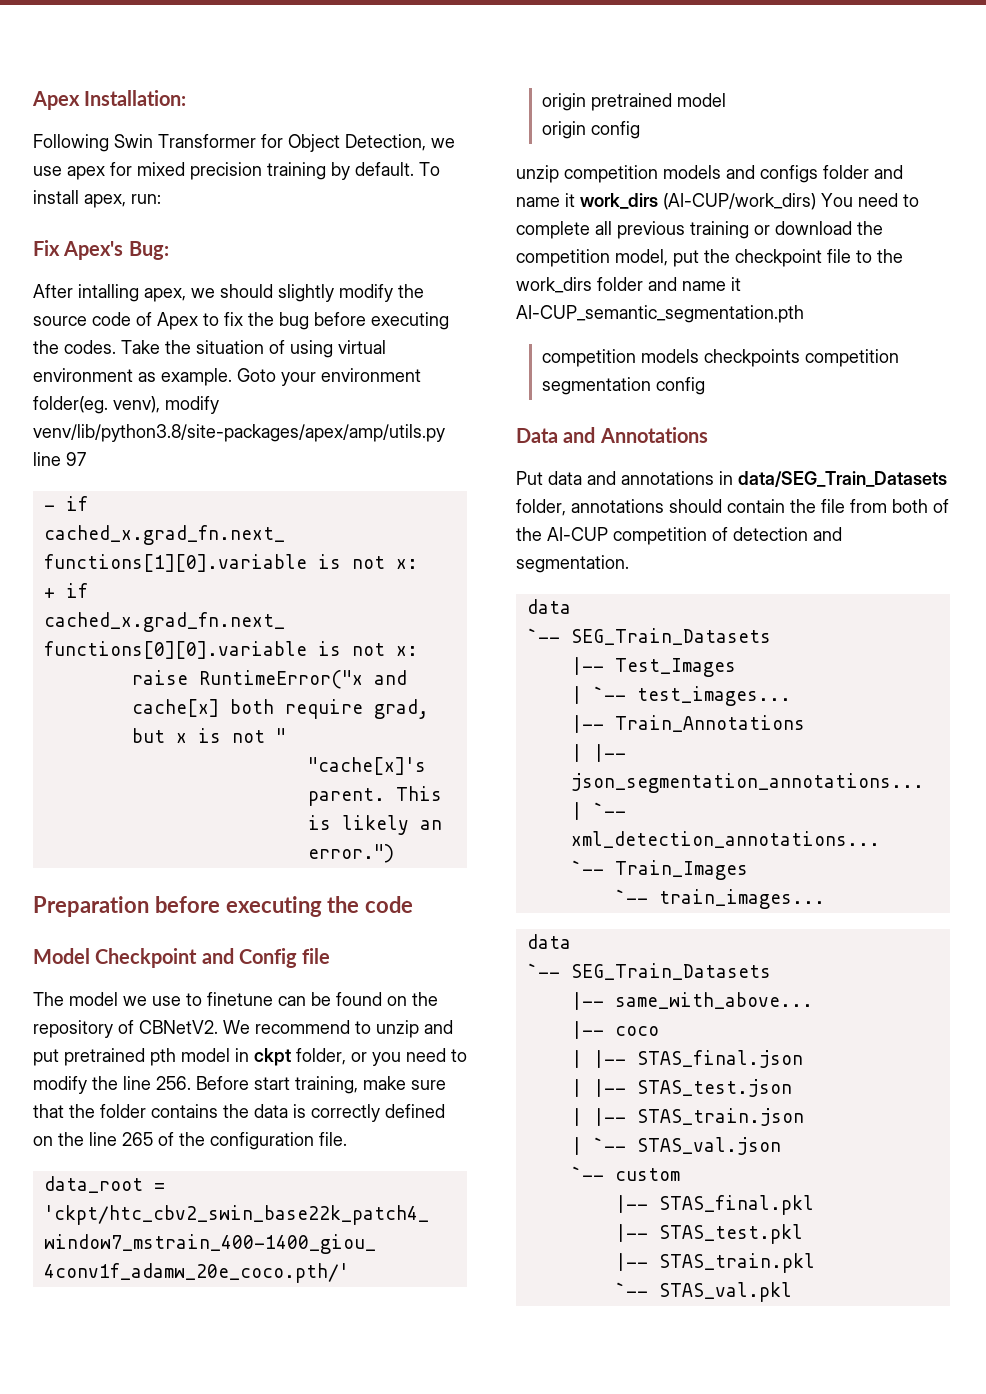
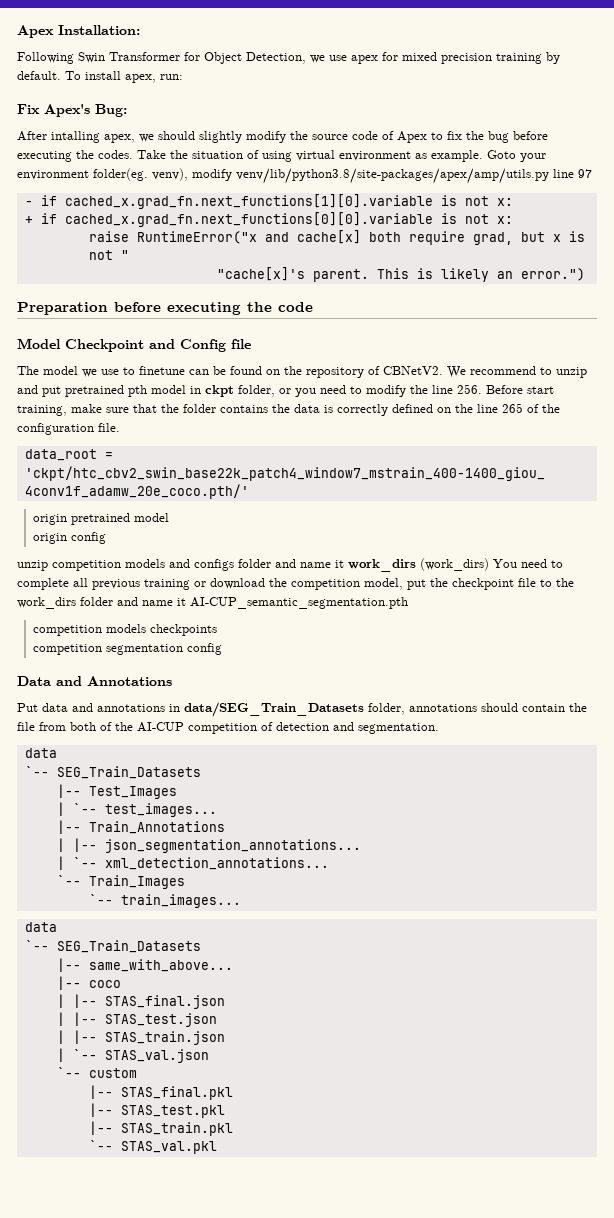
[663,193,816,210] (AI-CUP/work_dirs) -> [420,558,489,571] (work_dirs)
(800, 358) none -> (218, 630) //

